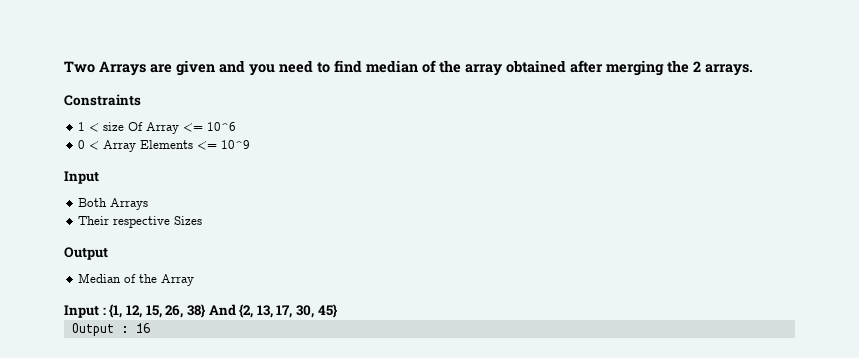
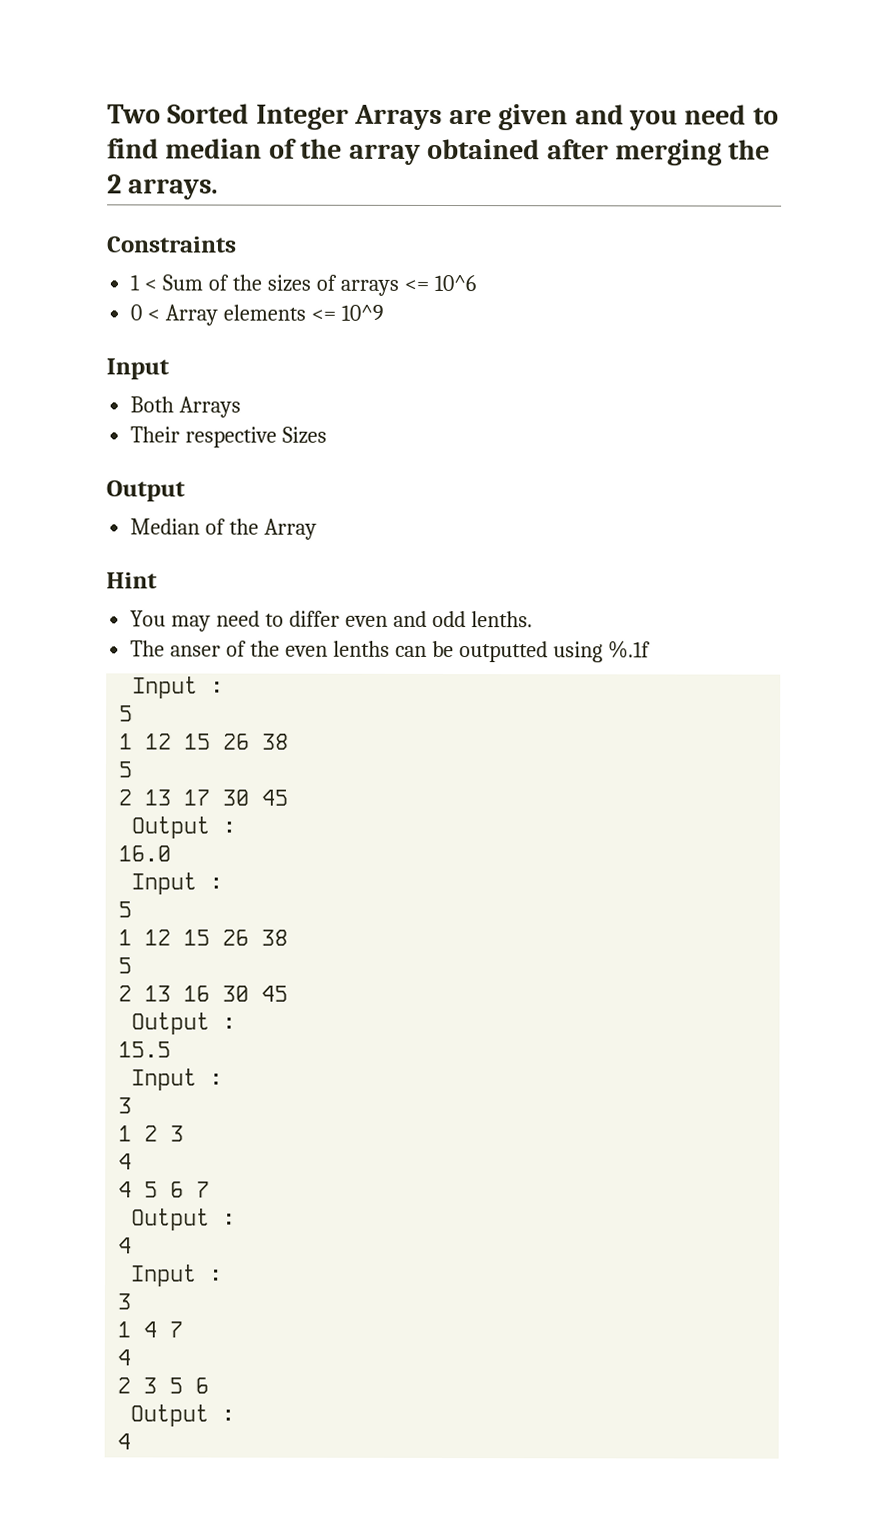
(95, 67) none -> [167,103,349,130] Sorted Integer
[103,122,180,134] size Of Array -> [162,274,399,296] Sum of the sizes of arrays
[140,140,194,149] Elements -> [223,304,307,321] elements
[64,304,337,318] [71,323,150,336] Input : {1, 12, 15, 26, 38} And {2, 13, 17, 30, 45} // Output : 16 -> [106,572,158,589] [130,610,533,632] [130,640,651,663] [132,676,225,699] [119,705,134,722] [119,733,290,750] [118,761,134,778] [118,789,289,806] [131,816,237,839] [118,845,172,862] [131,872,224,895] [118,901,133,918] [118,929,289,946] [118,957,133,974] [118,985,289,1002] [131,1012,237,1035] [118,1041,172,1058] [131,1068,224,1091] [118,1097,133,1114] [118,1125,185,1142] [118,1153,133,1170] [118,1181,211,1198] [131,1208,237,1231] [118,1237,133,1254] [130,1264,224,1287] [117,1293,132,1310] [117,1321,184,1338] [117,1349,132,1366] [117,1377,210,1394] [130,1404,236,1427] [117,1433,132,1450] Hint // You may need to differ even and odd lenths. // The anser of the even lenths can be outputted using %.1f // Input : // 5 // 1 12 15 26 38 // 5 // 2 13 17 30 45 // Output : // 16.0 // Input : // 5 // 1 12 15 26 38 // 5 // 2 13 16 30 45 // Output : // 15.5 // Input : // 3 // 1 2 3 // 4 // 4 5 6 7 // Output : // 4 // Input : // 3 // 1 4 7 // 4 // 2 3 5 6 // Output : // 4

